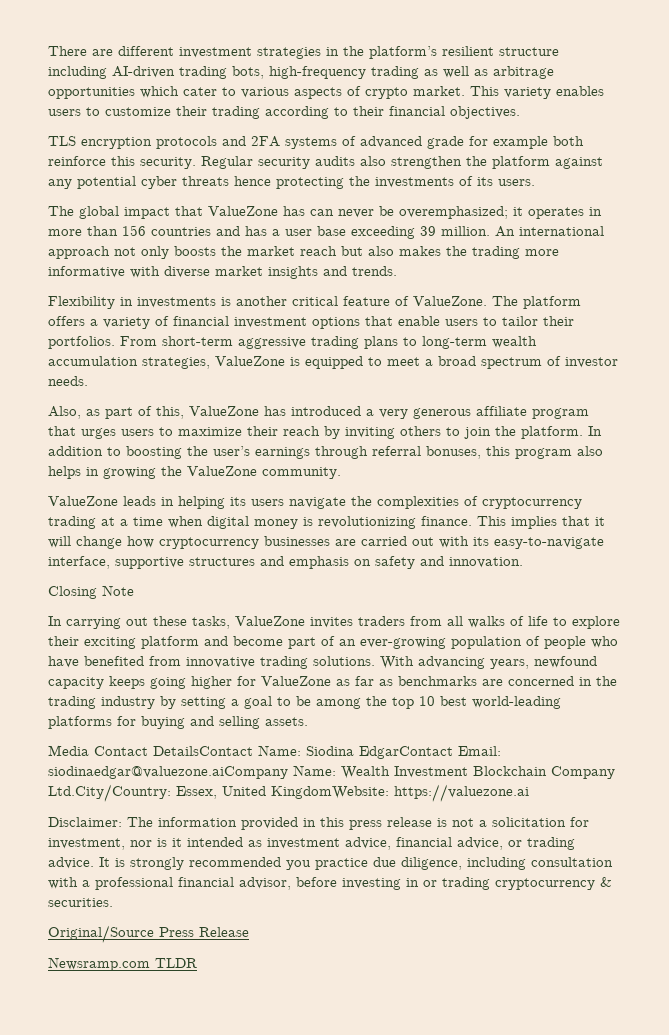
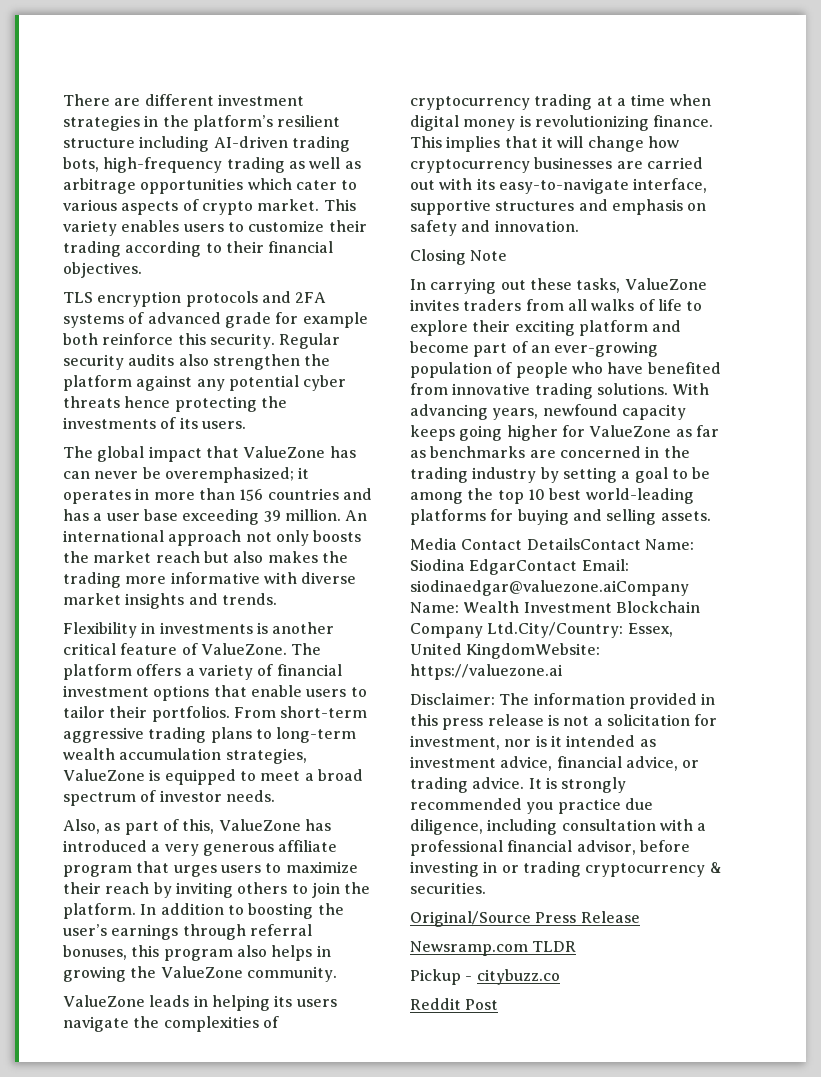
(197, 963) none -> [410,969,560,985] [410,998,499,1010] // Pickup - citybuzz.co // Reddit Post

